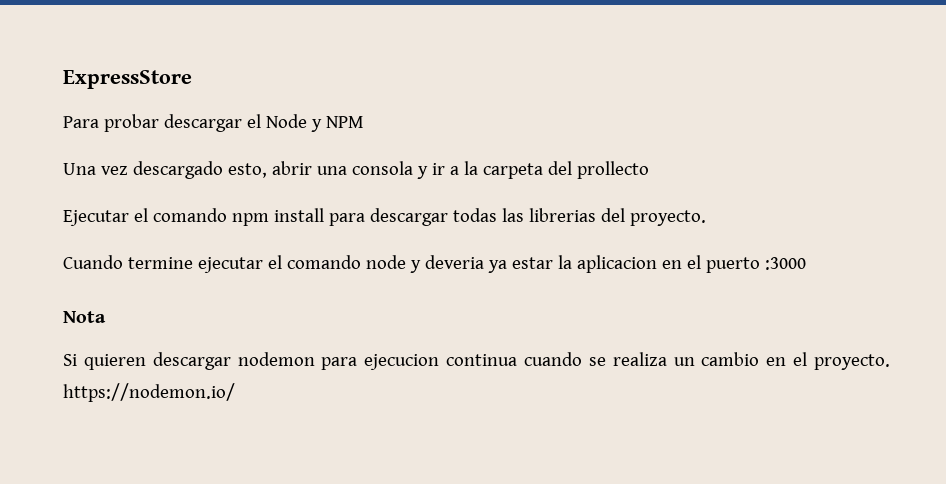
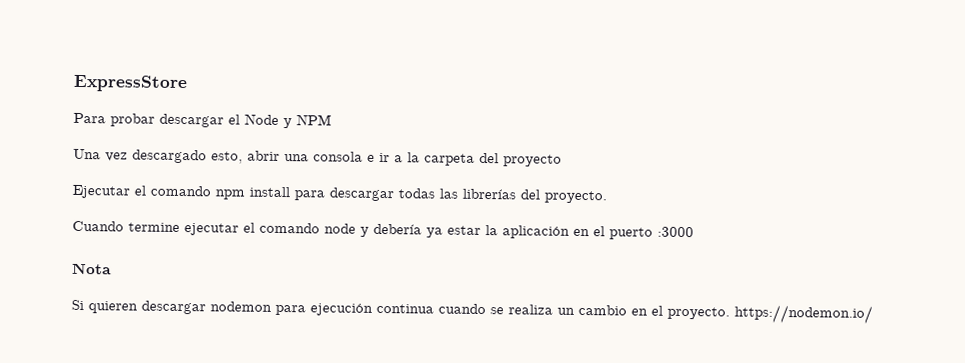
[416,166,428,179] y -> [367,154,375,162] e
[576,161,649,179] prollecto -> [503,154,562,167] proyecto
[528,208,596,222] librerias -> [462,188,516,200] librerías
[424,255,484,269] deveria -> [373,223,422,235] debería
[576,255,657,273] aplicacion -> [502,225,570,239] aplicación
[364,354,440,370] ejecucion -> [310,303,373,316] ejecución

